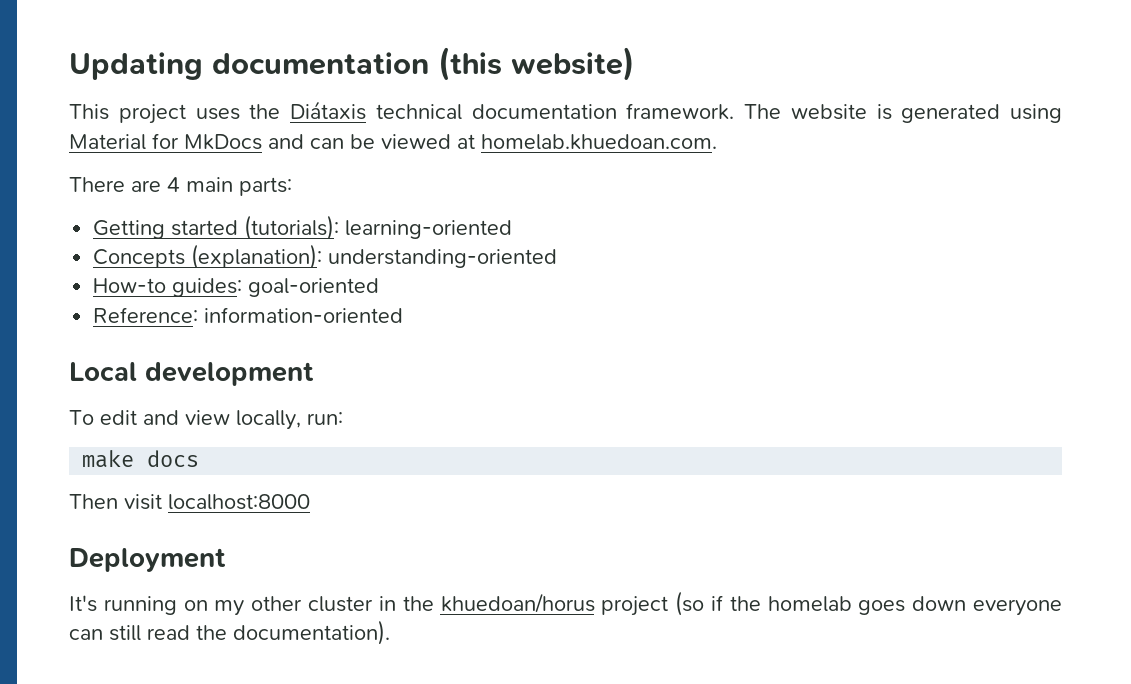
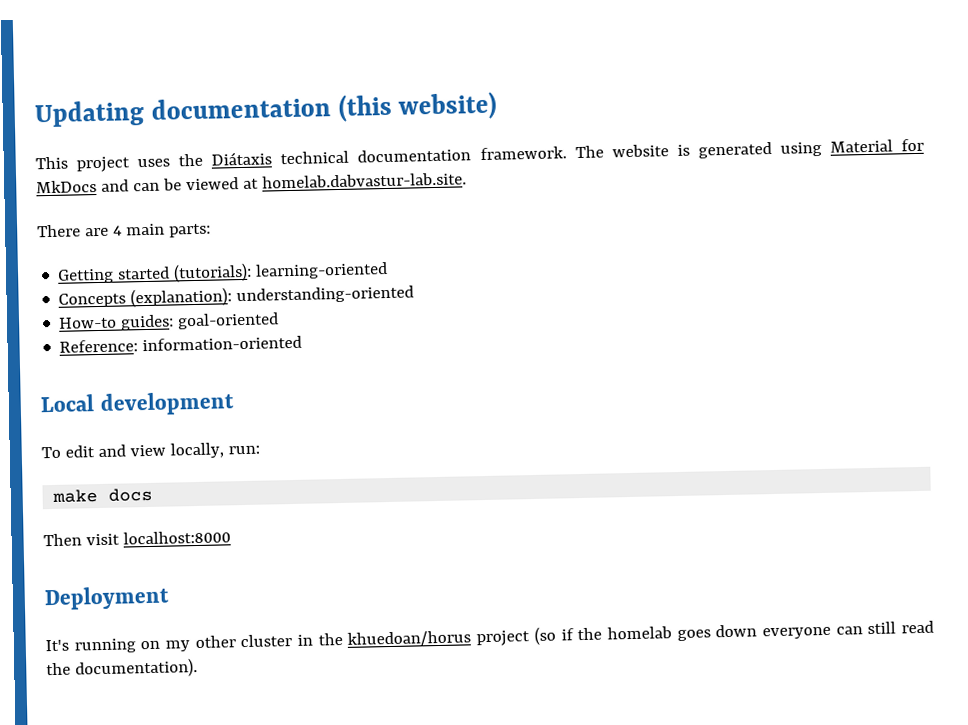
[481,134,717,150] homelab.khuedoan.com. -> [261,172,467,189] homelab.dabvastur-lab.site.

